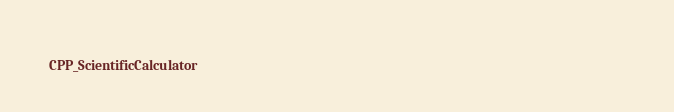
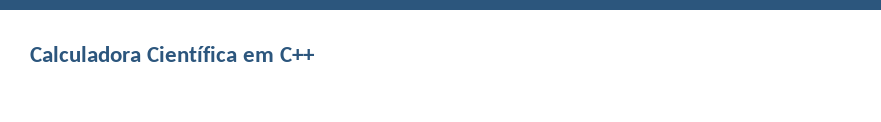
[49,59,198,72] CPP_ScientificCalculator -> [30,46,316,62] Calculadora Científica em C++

